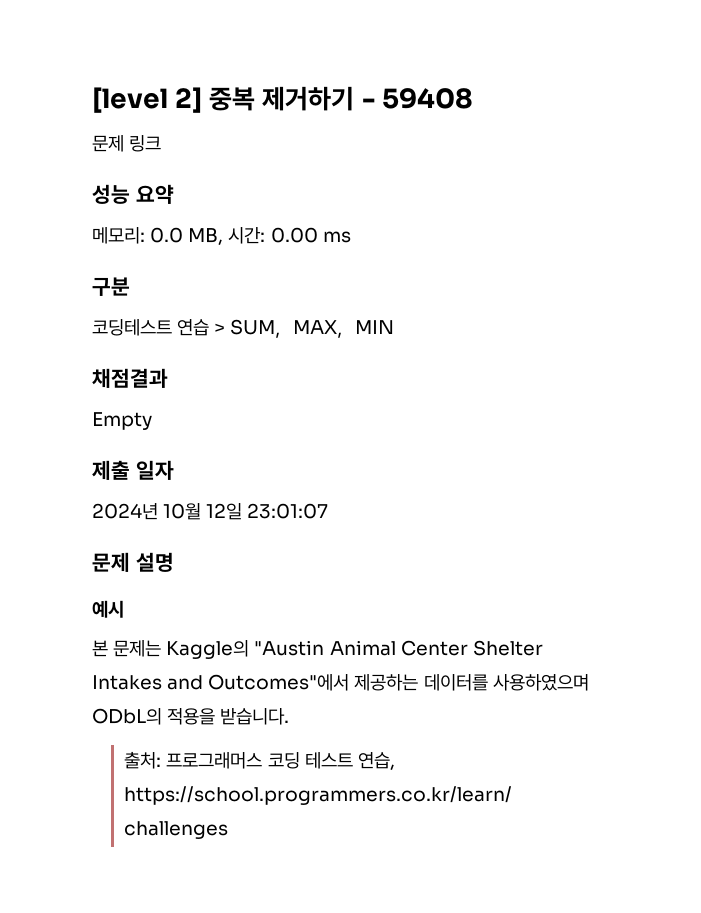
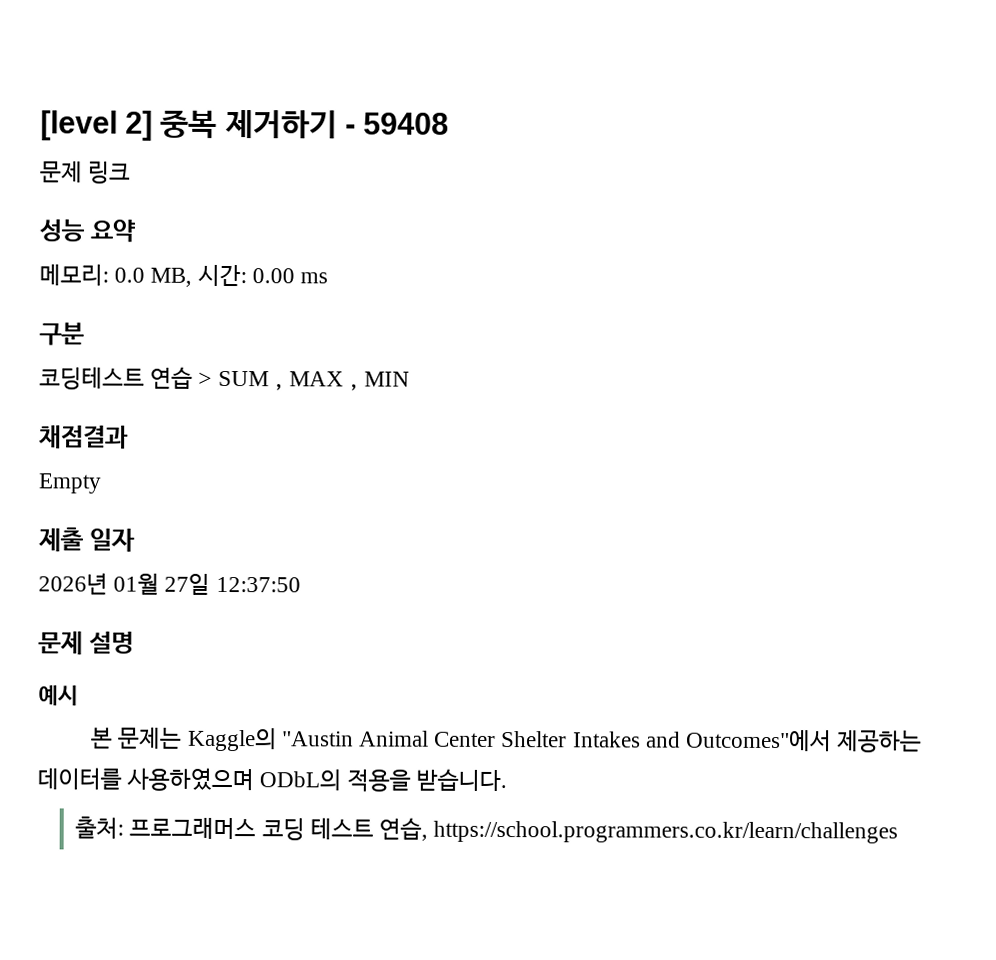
[92,503,329,520] 2024년 10월 12일 23:01:07 -> [38,572,301,595] 2026년 01월 27일 12:37:50

